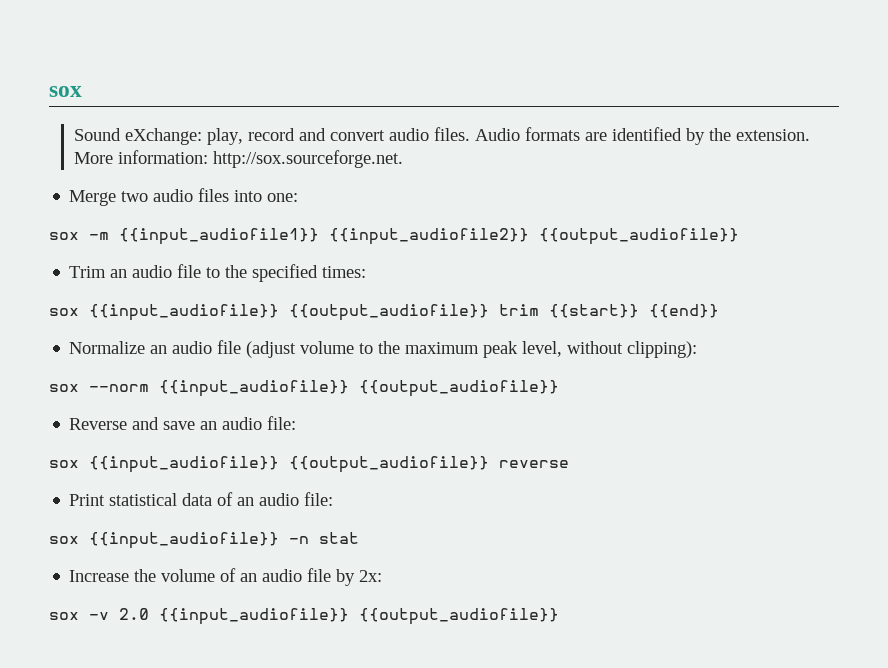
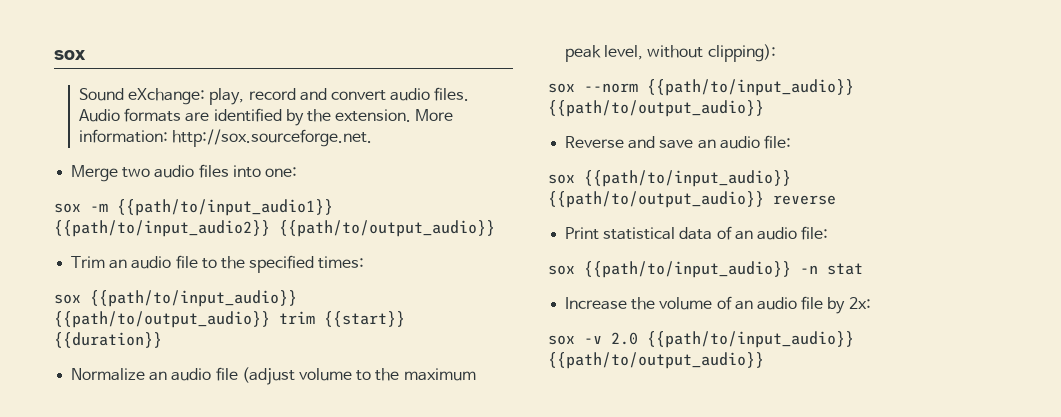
[119,228,739,245] {{input_audiofile1}} {{input_audiofile2}} {{output_audiofile}} -> [117,199,333,216] [54,220,495,237] {{path/to/input_audio1}} {{path/to/input_audio2}} {{path/to/output_audio}}
[89,304,489,321] {{input_audiofile}} {{output_audiofile}} -> [90,290,297,307] [54,311,270,328] {{path/to/input_audio}} {{path/to/output_audio}}
[649,304,719,318] {{end}} -> [54,332,162,348] {{duration}}
[159,380,559,397] {{input_audiofile}} {{output_audiofile}} -> [647,79,854,96] [548,100,764,117] {{path/to/input_audio}} {{path/to/output_audio}}
[89,456,489,473] {{input_audiofile}} {{output_audiofile}} -> [584,170,791,187] [548,191,764,208] {{path/to/input_audio}} {{path/to/output_audio}}
[89,532,279,549] {{input_audiofile}} -> [584,261,791,278] {{path/to/input_audio}}
[159,608,559,625] {{input_audiofile}} {{output_audiofile}} -> [647,331,854,348] [548,352,764,369] {{path/to/input_audio}} {{path/to/output_audio}}

